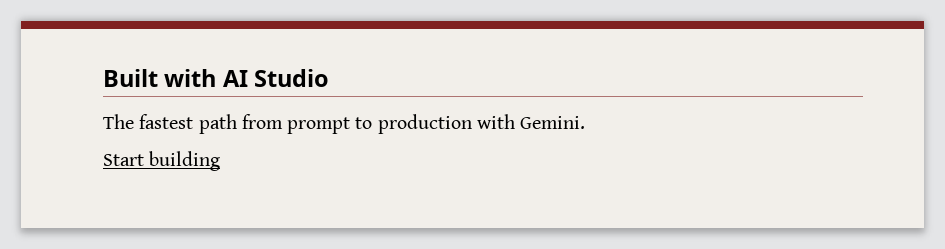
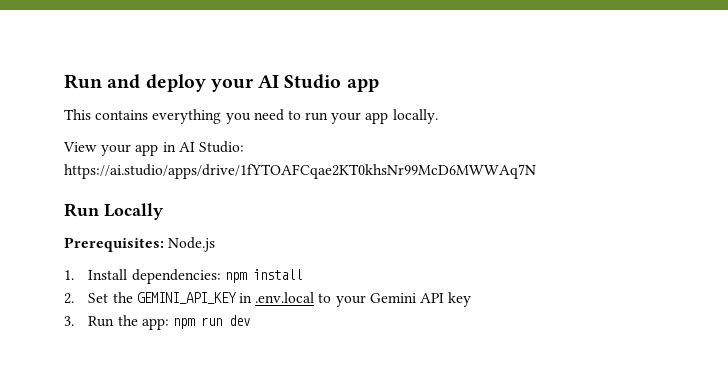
[103,69,330,87] [103,114,586,134] [103,151,221,171] Built with AI Studio // The fastest path from prompt to production with Gemini. // Start building -> [64,74,379,92] [64,109,438,124] [63,141,244,156] [64,164,536,179] [64,203,163,220] [64,237,216,252] [64,269,302,284] [64,292,472,307] [64,315,250,330] Run and deploy your AI Studio app // This contains everything you need to run your app locally. // View your app in AI Studio: https://ai.studio/apps/drive/1fYTOAFCqae2KT0khsNr99McD6MWWAq7N // Run Locally // Prerequisites: Node.js // 1. Install dependencies: npm install // 2. Set the GEMINI_API_KEY in .env.local to your Gemini API key // 3. Run the app: npm run dev

